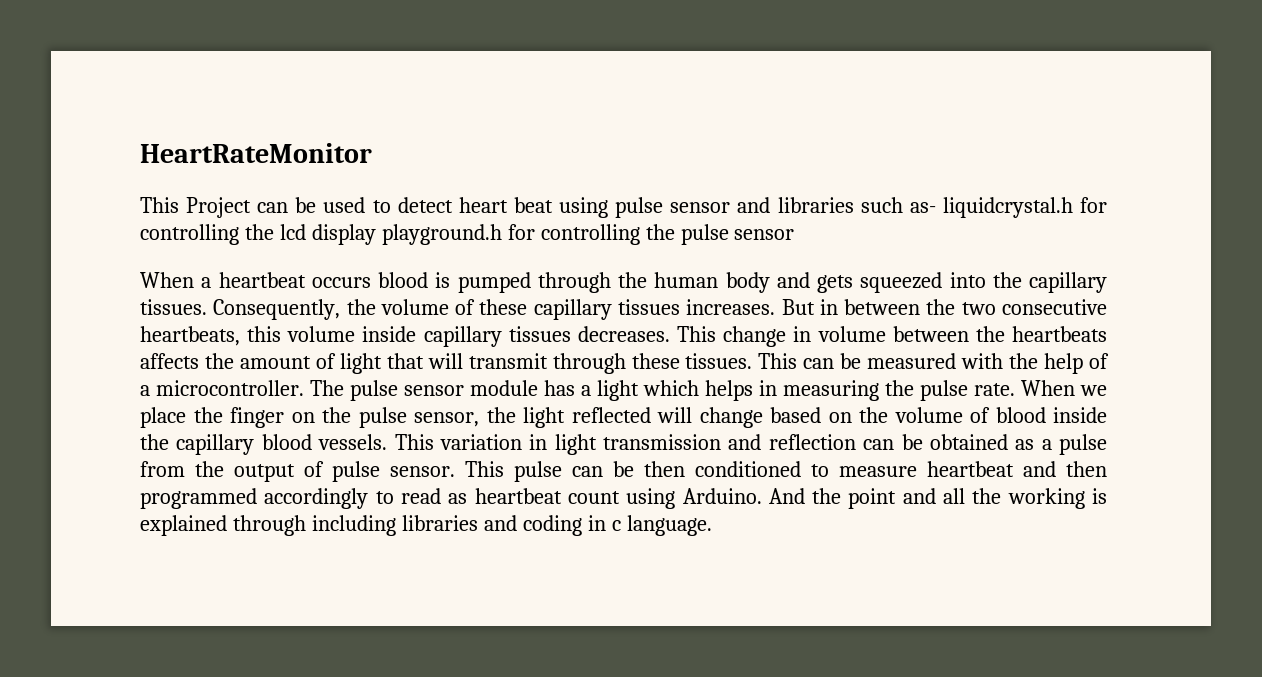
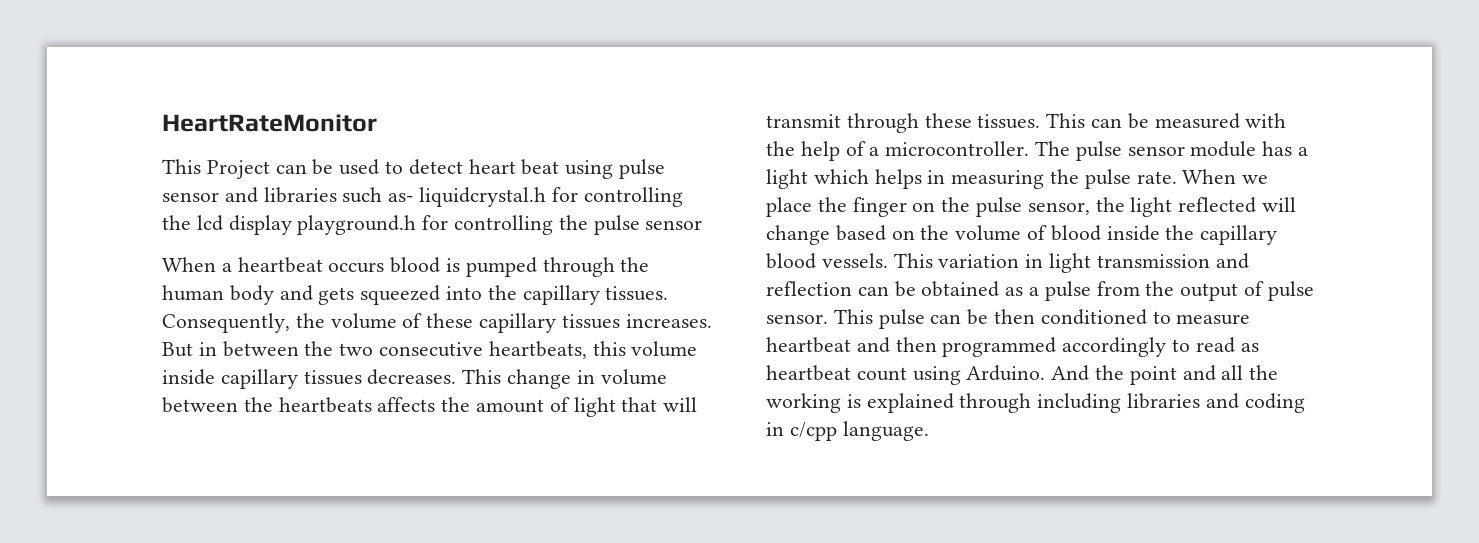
[611,520,621,531] c -> [789,422,837,441] c/cpp

